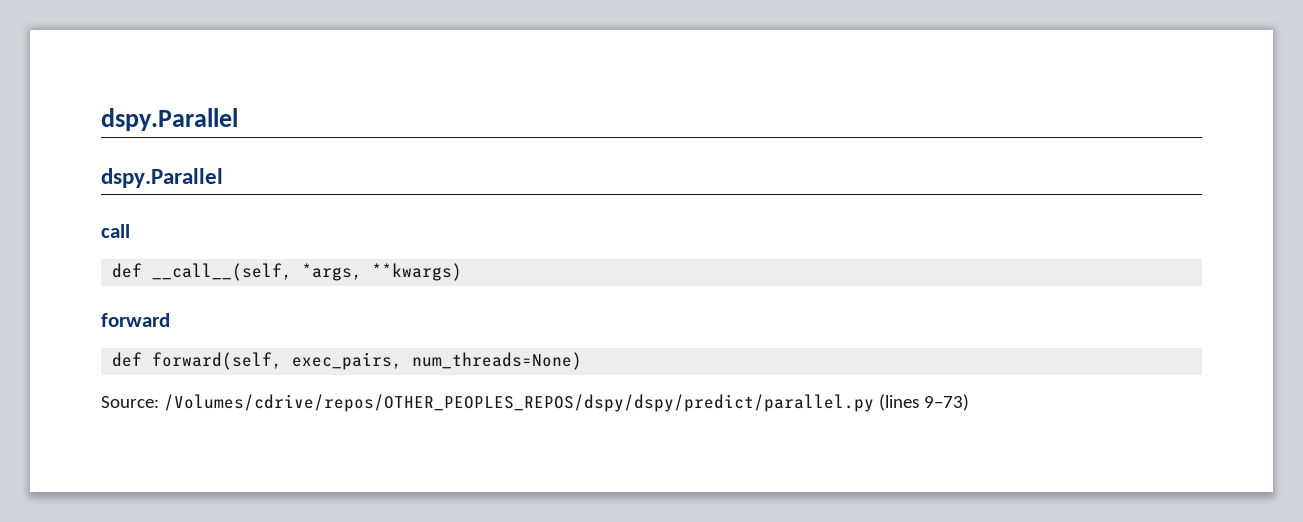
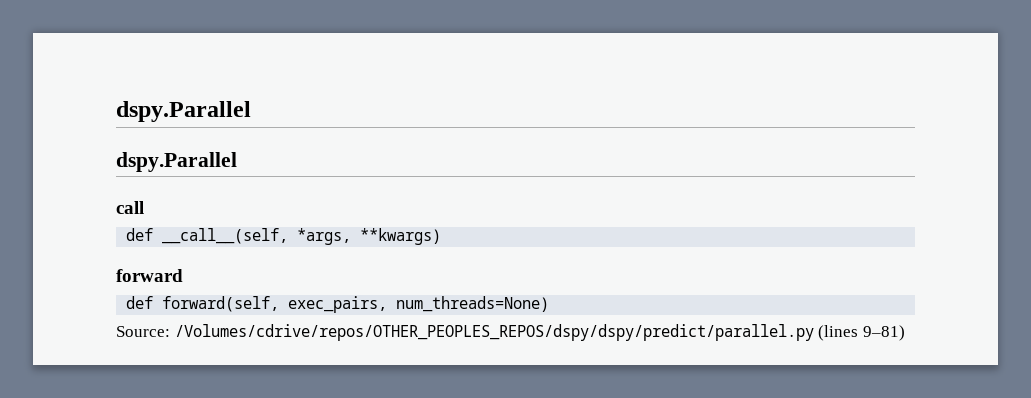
[923,394,969,411] 9–73) -> [862,325,905,341] 9–81)

